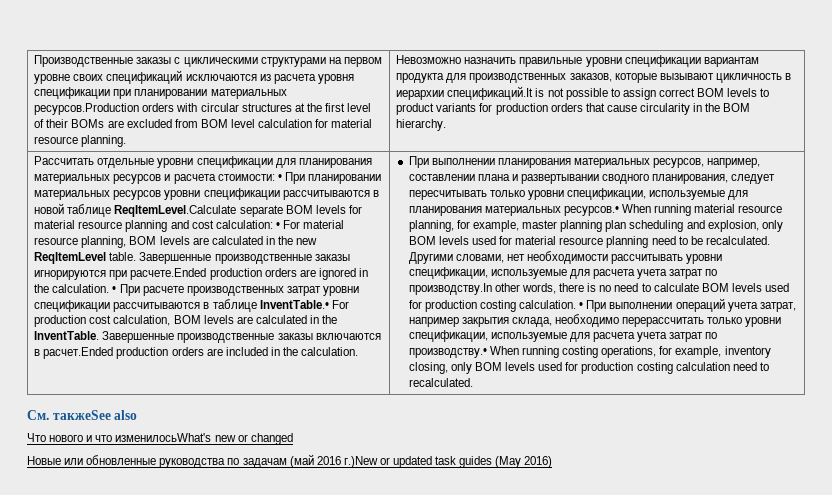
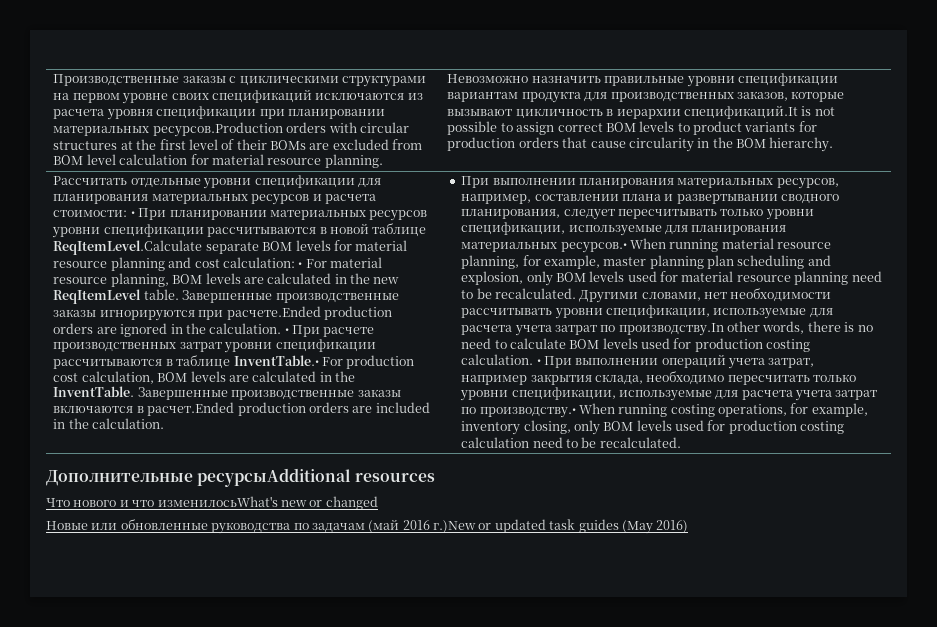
[622,317,705,327] перерассчитать -> [727,375,810,385] пересчитать
(769, 366) none -> [581,437,597,448] be
[27,410,138,420] См. такжеSee also -> [46,468,436,487] Дополнительные ресурсыAdditional resources

